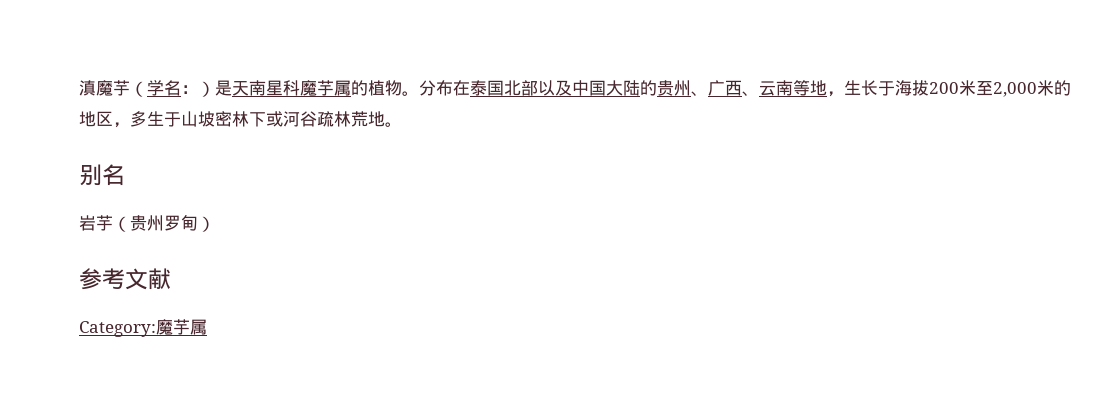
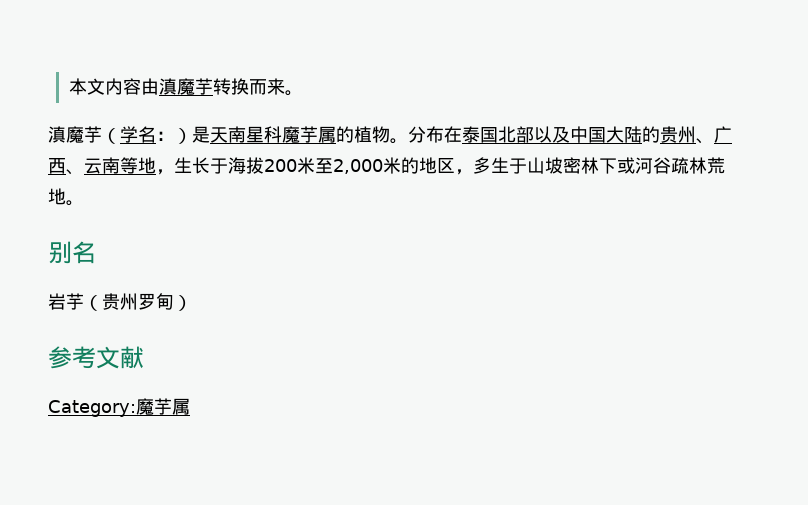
(79, 88) none -> [68,78,303,96] 本文内容由滇魔芋转换而来。 //

